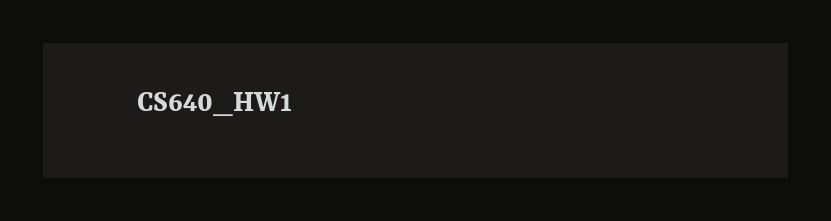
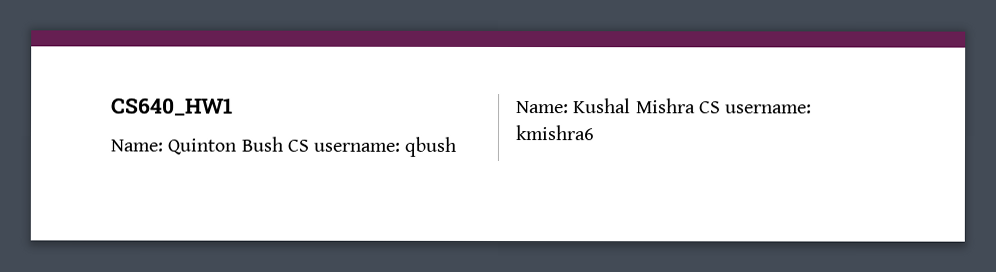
(292, 104) none -> [110,136,457,157] [516,98,813,114] [515,125,595,141] // Name: Quinton Bush CS username: qbush Name: Kushal Mishra CS username: kmishra6

